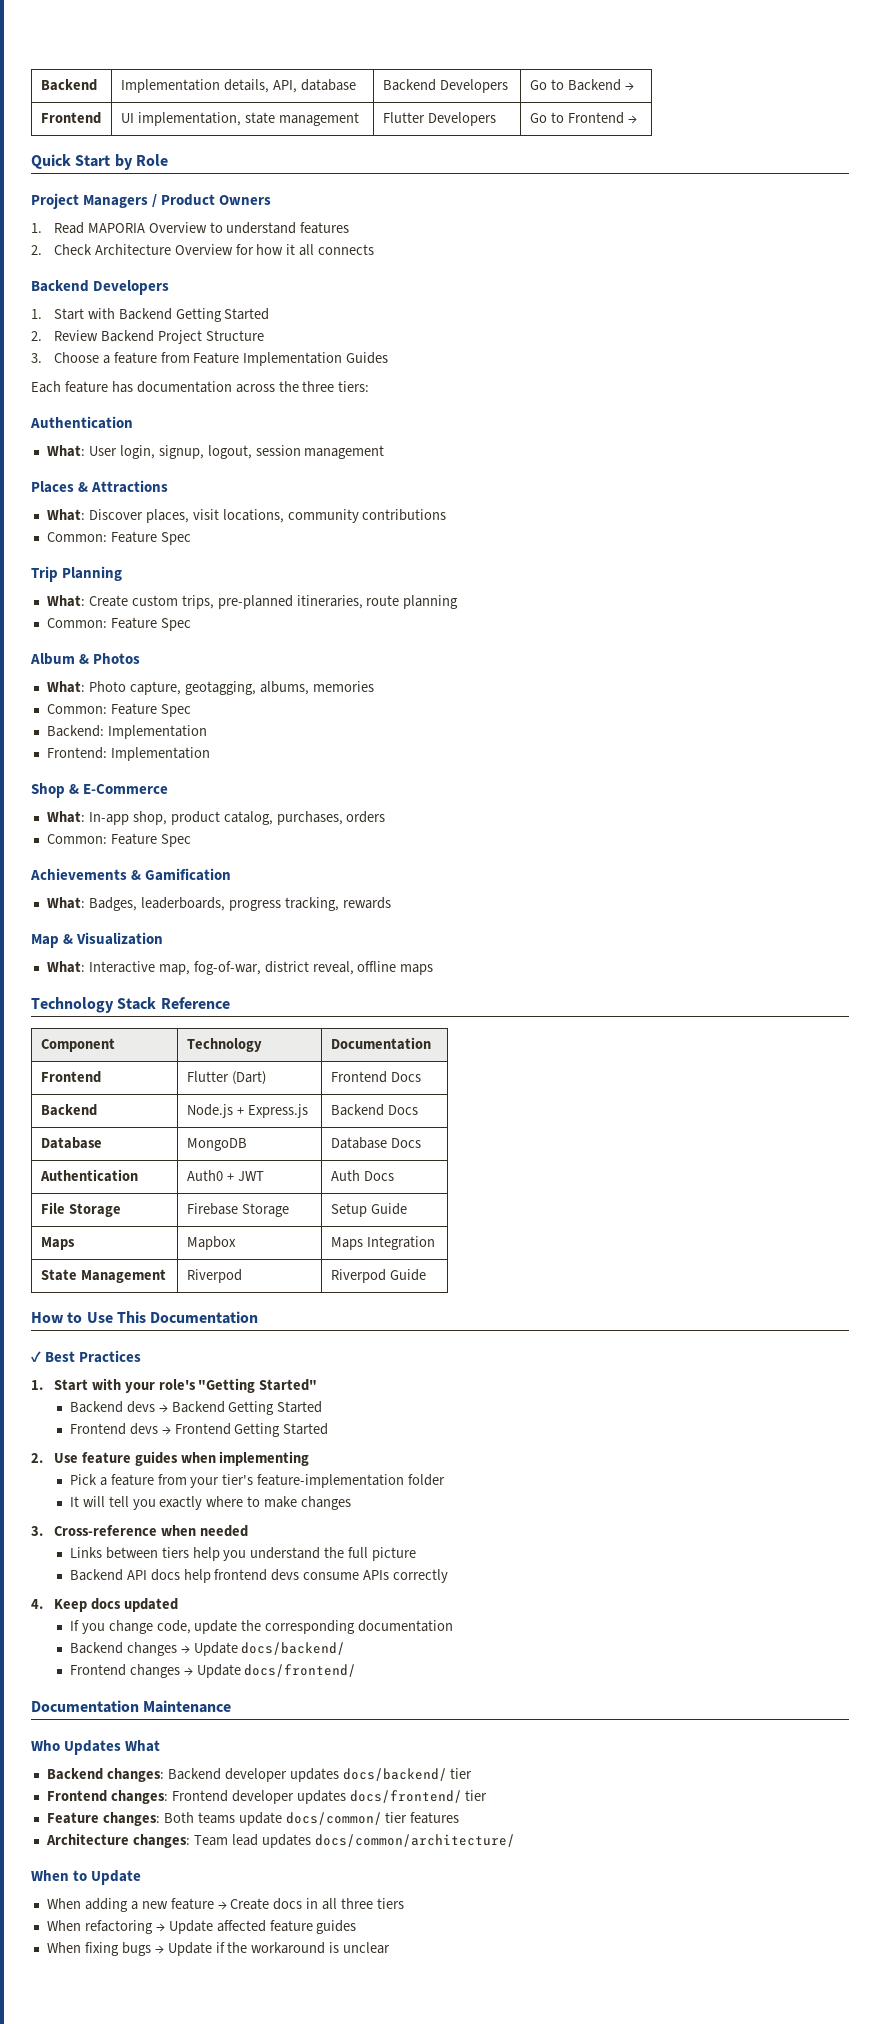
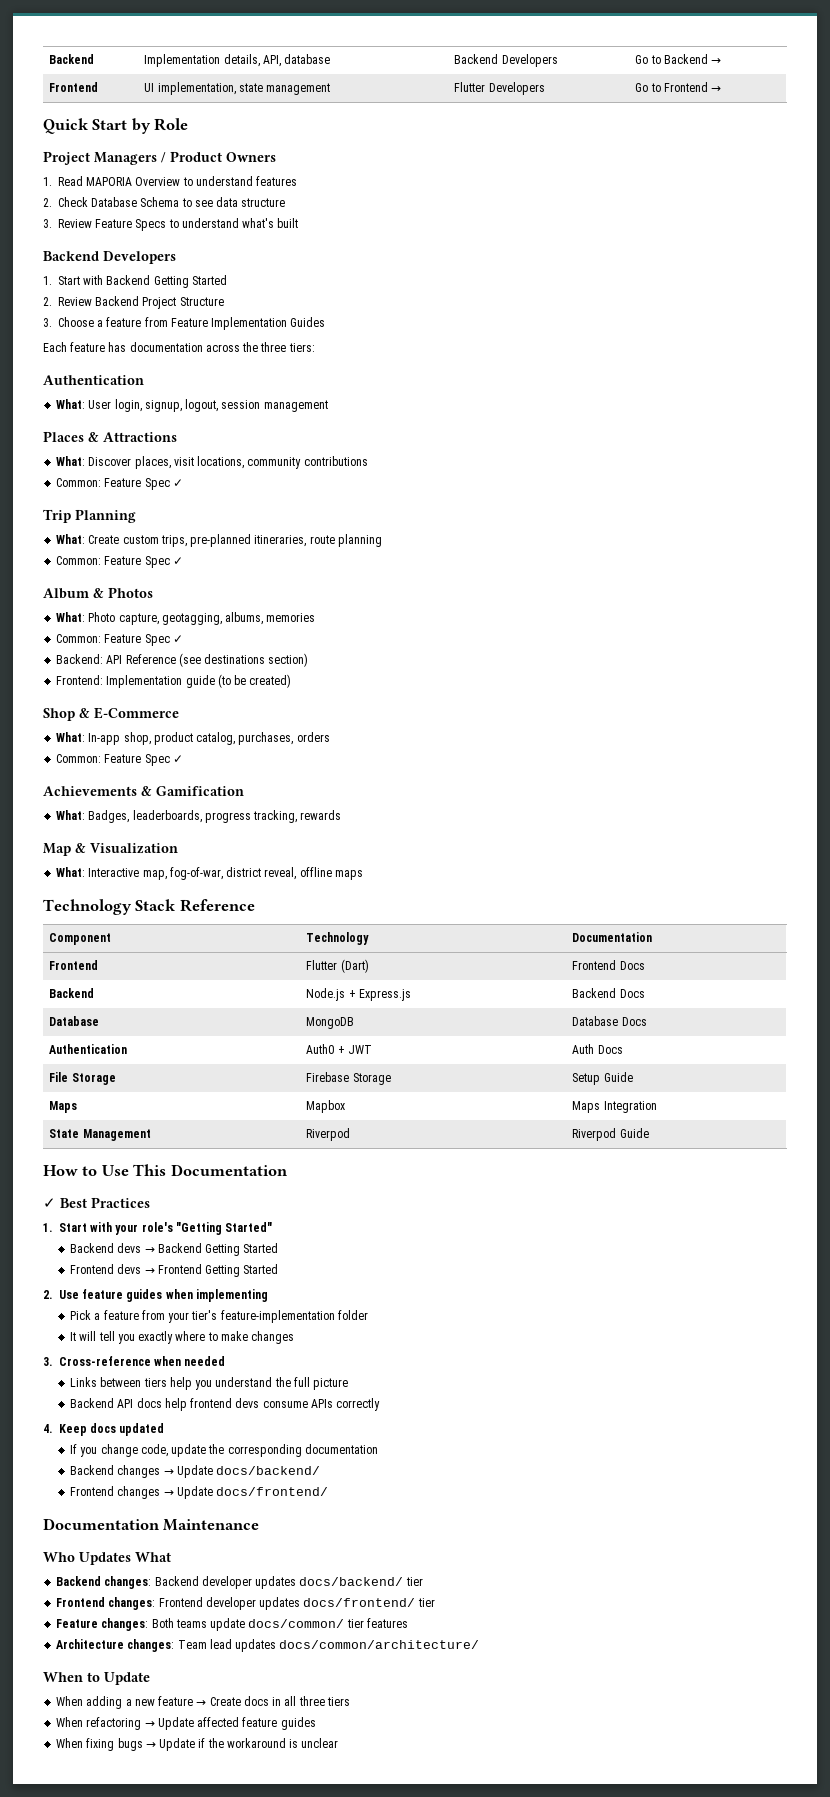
[94,244,375,256] Architecture Overview for how it all connects -> [91,197,286,207] [43,218,299,231] Database Schema to see data structure // 3. Review Feature Specs to understand what's built
(191, 538) none -> [172,479,183,487] ✓
(191, 624) none -> [172,557,183,565] ✓
(191, 710) none -> [172,635,183,643] ✓
[107,725,207,739] [46,747,210,761] Implementation // Frontend: Implementation -> [106,653,309,667] [56,674,292,688] API Reference (see destinations section) // Frontend: Implementation guide (to be created)
(191, 840) none -> [172,755,183,763] ✓

